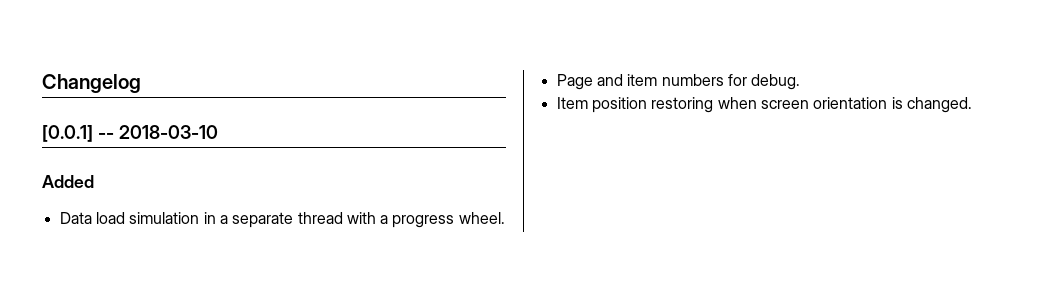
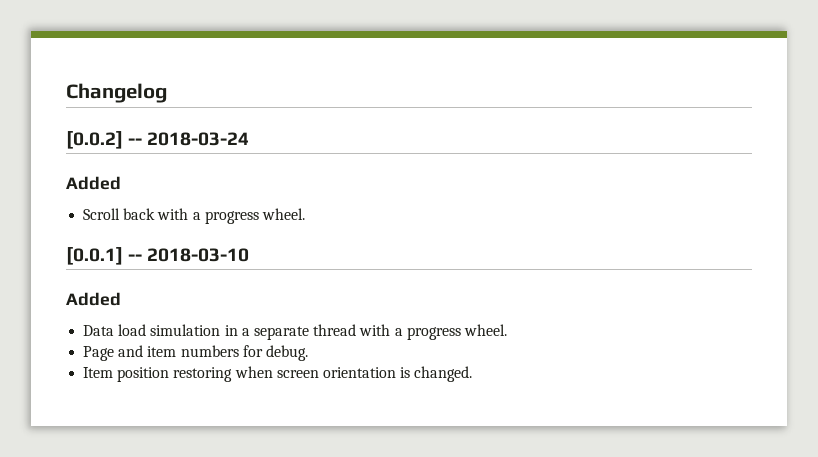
(141, 83) none -> [66,131,250,149] [66,176,121,190] [83,208,305,224] // [0.0.2] -- 2018-03-24 // Added // Scroll back with a progress wheel.

